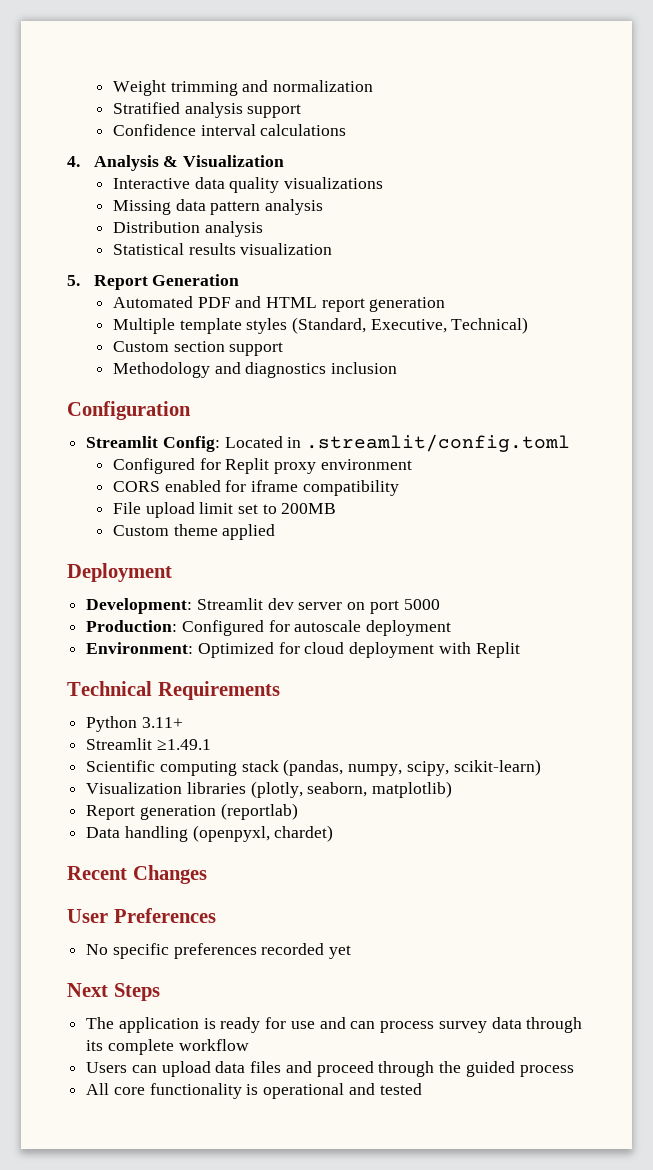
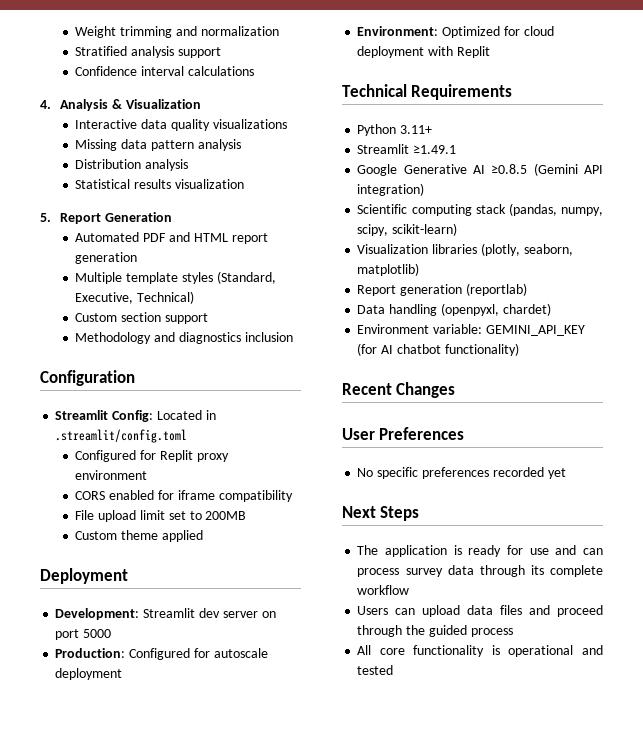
(211, 744) none -> [357,163,603,176] [357,183,425,196] // Google Generative AI ≥0.8.5 (Gemini API integration)
(334, 833) none -> [357,324,585,336] [357,343,519,356] // Environment variable: GEMINI_API_KEY (for AI chatbot functionality)

